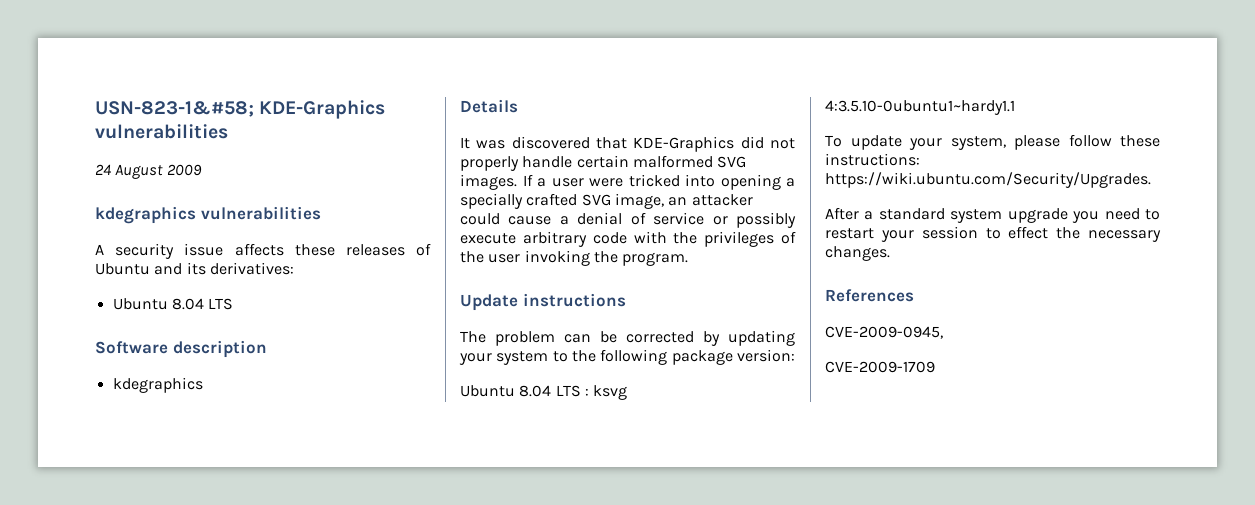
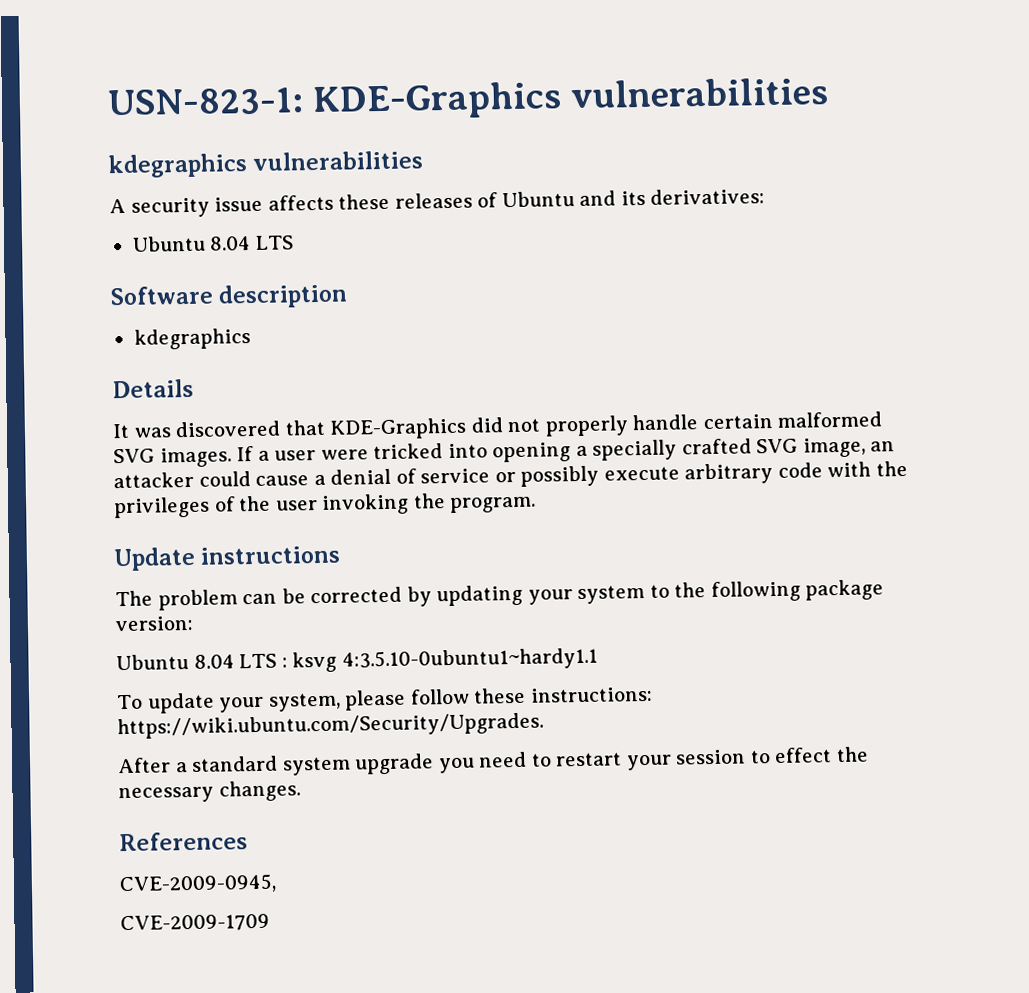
[95,101,254,117] USN-823-1&#58; -> [107,87,304,117] USN-823-1:
[95,164,202,179] // 24 August 2009 -> (829, 93) none

